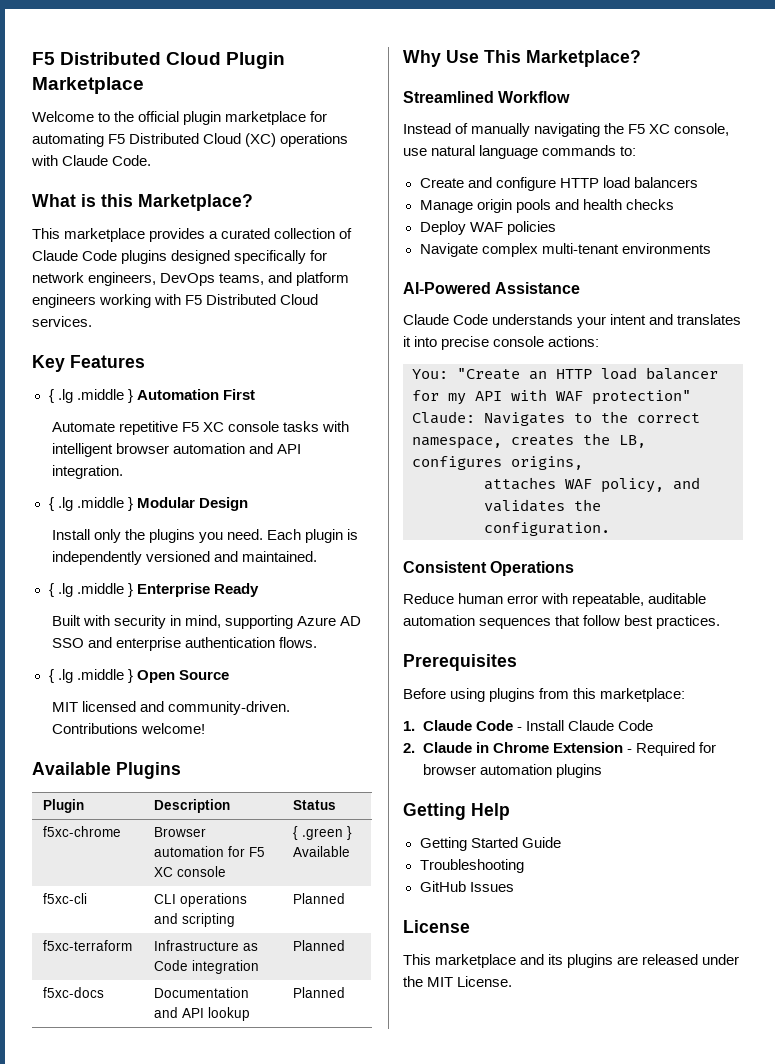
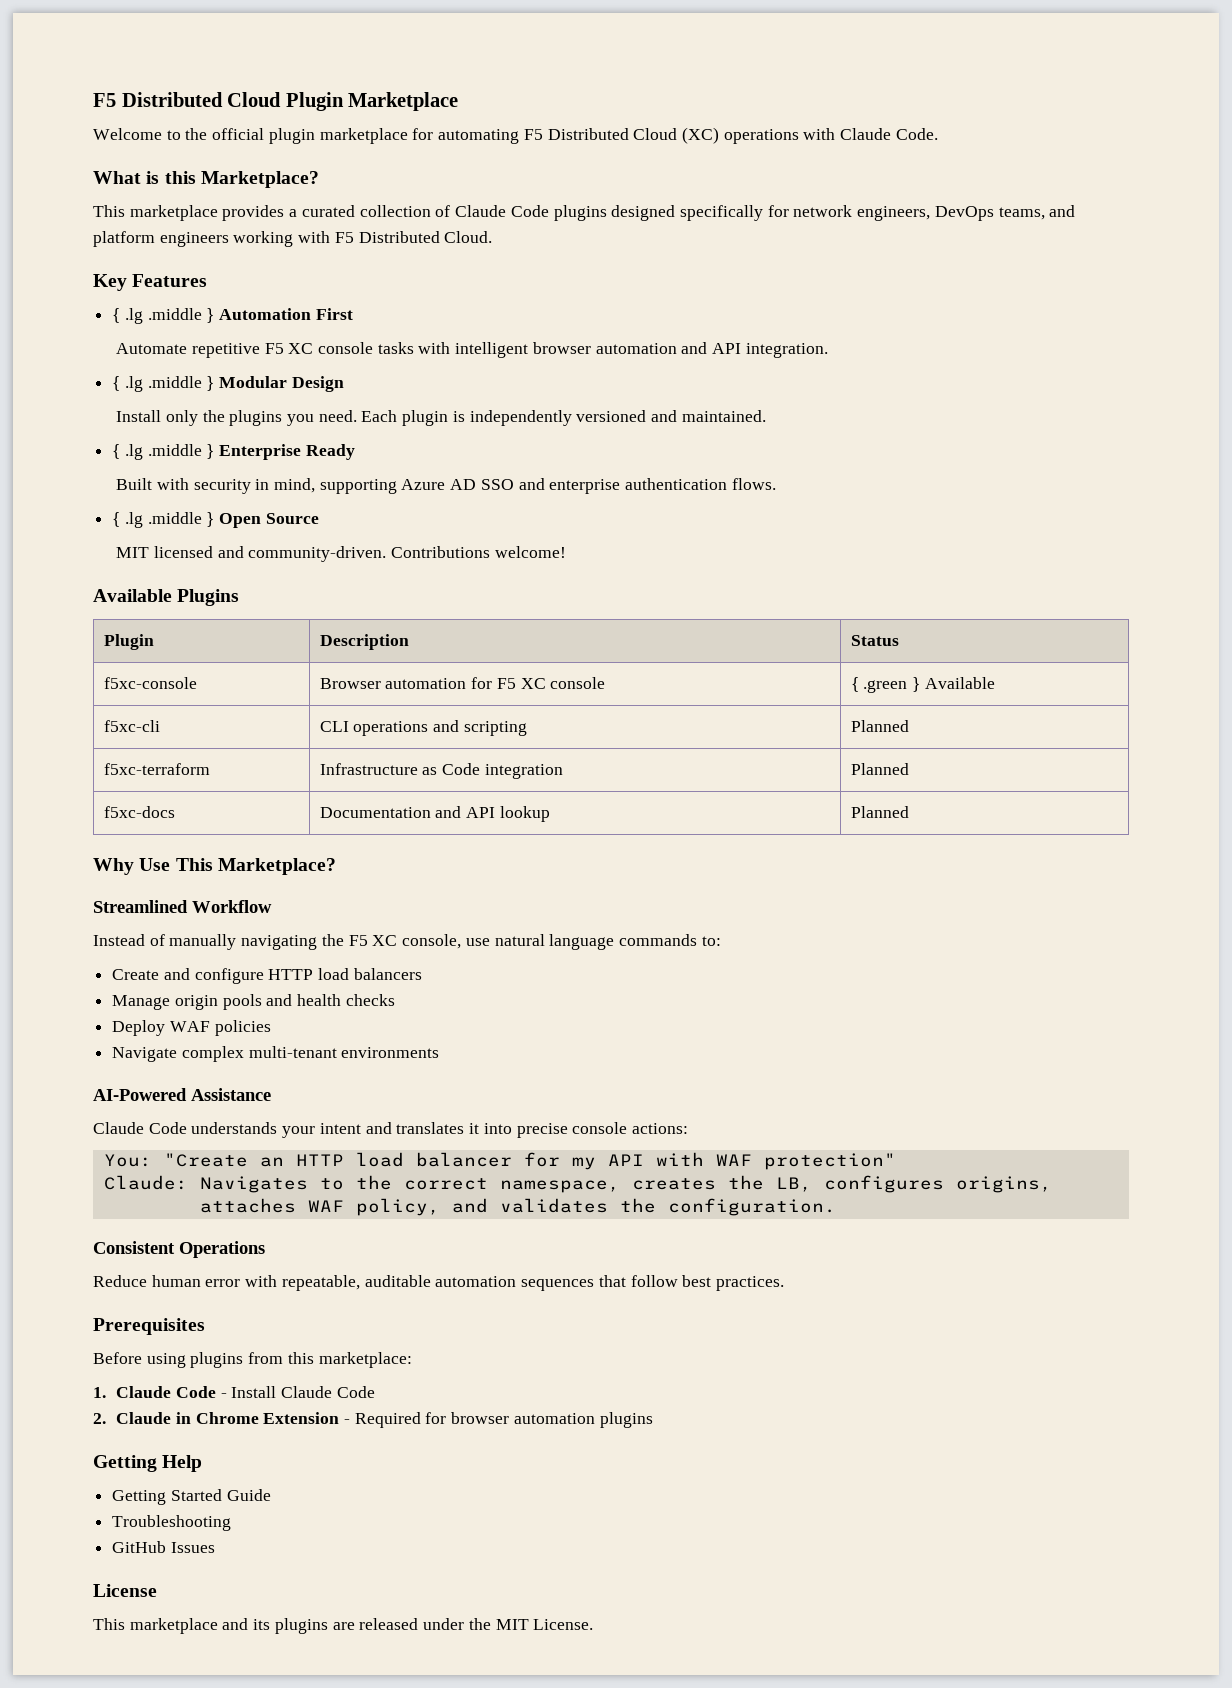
[280,294,319,305] [32,316,92,327] Cloud services. -> [444,231,493,243] Cloud.
[42,826,121,837] f5xc-chrome -> [103,677,197,689] f5xc-console

